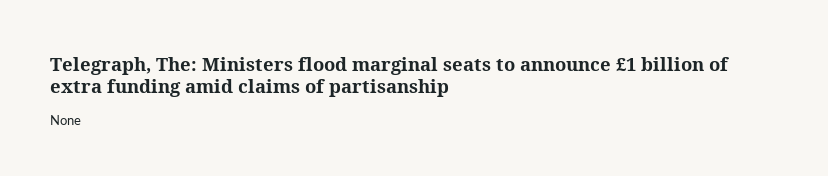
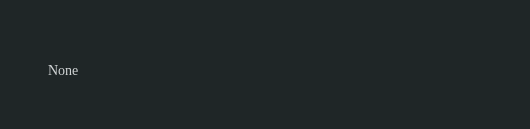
[50,57,729,75] [50,79,449,97] Telegraph, The: Ministers flood marginal seats to announce £1 billion of extra funding amid claims of partisanship // -> (48, 70) none

